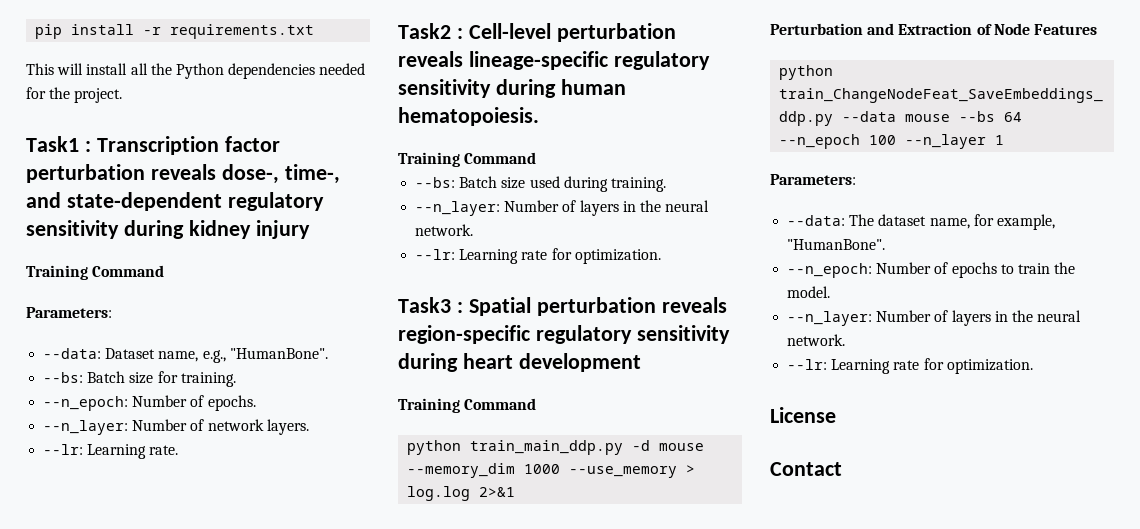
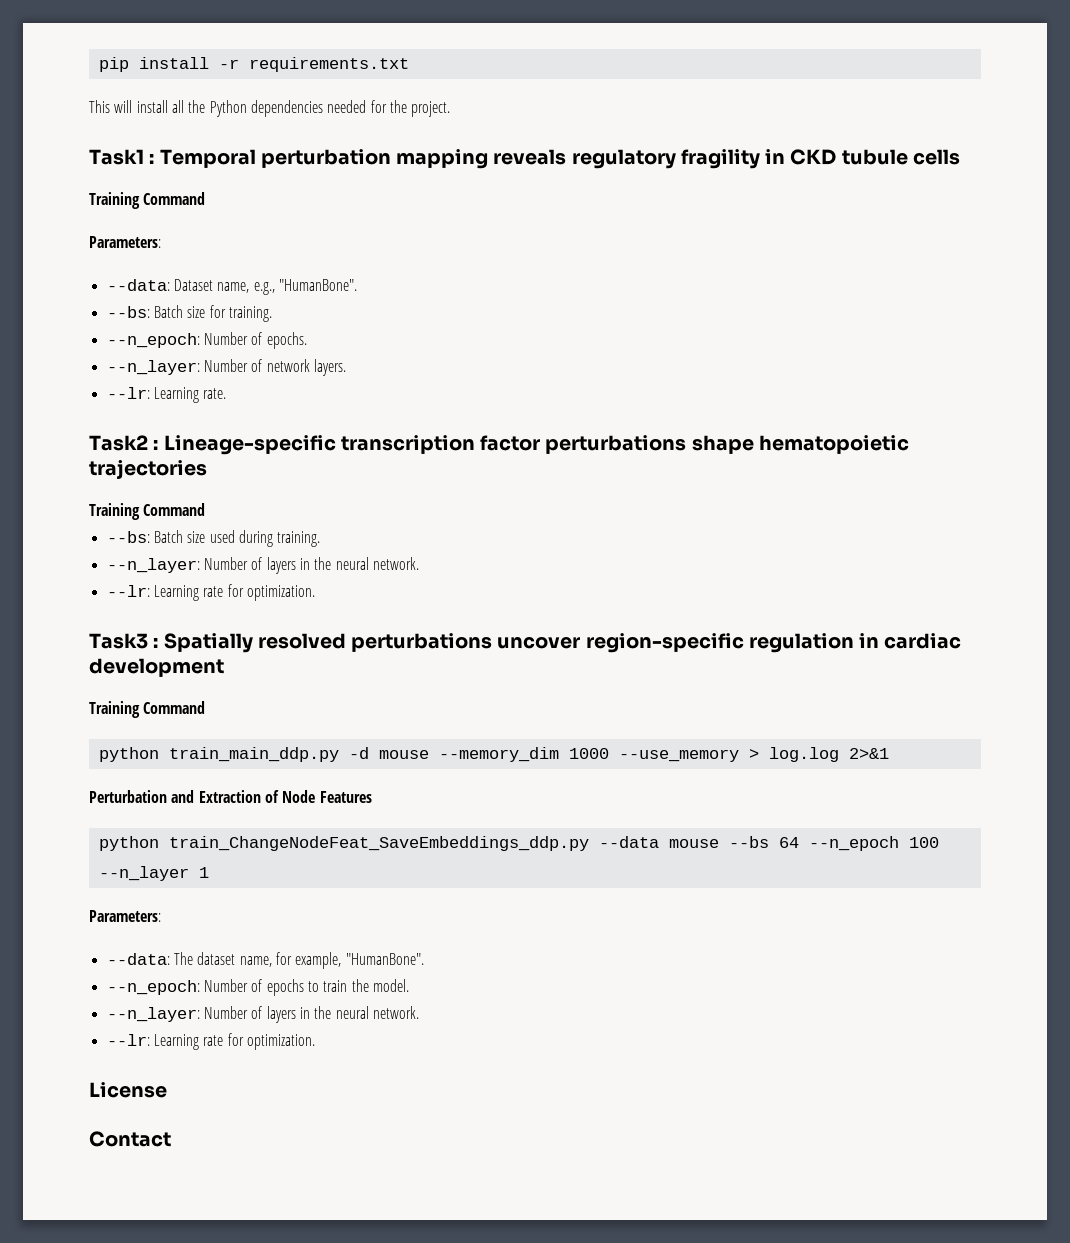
[96,136,280,155] [26,164,340,184] [26,192,324,211] [26,220,310,239] Transcription factor perturbation reveals dose-, time-, and state-dependent regulatory sensitivity during kidney injury -> [159,149,960,169] Temporal perturbation mapping reveals regulatory fragility in CKD tubule cells
[468,23,676,42] [398,51,710,70] [398,79,626,98] [398,107,539,126] Cell-level perturbation reveals lineage-specific regulatory sensitivity during human hematopoiesis. -> [163,435,909,455] [89,459,207,479] Lineage-specific transcription factor perturbations shape hematopoietic trajectories
[468,297,727,316] [398,325,730,344] [398,353,513,372] Spatial perturbation reveals region-specific regulatory sensitivity during heart -> [163,633,962,653] Spatially resolved perturbations uncover region-specific regulation in cardiac

